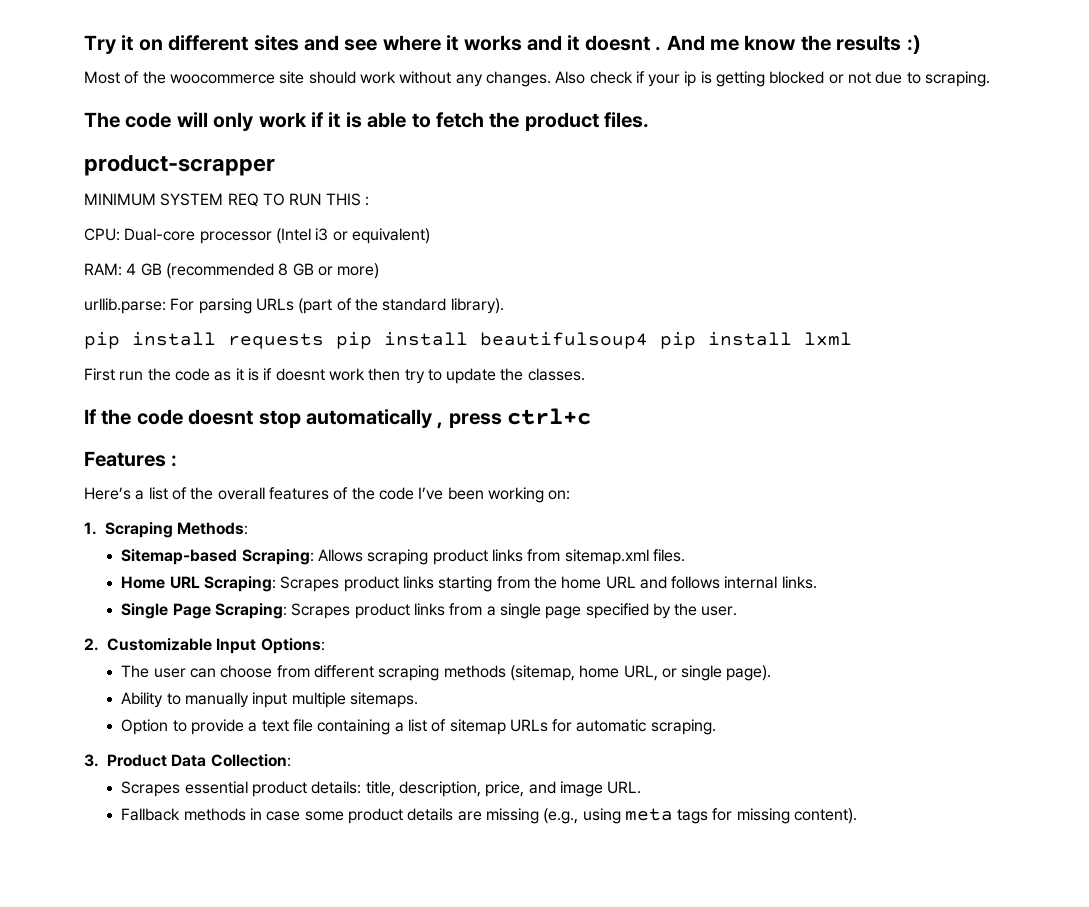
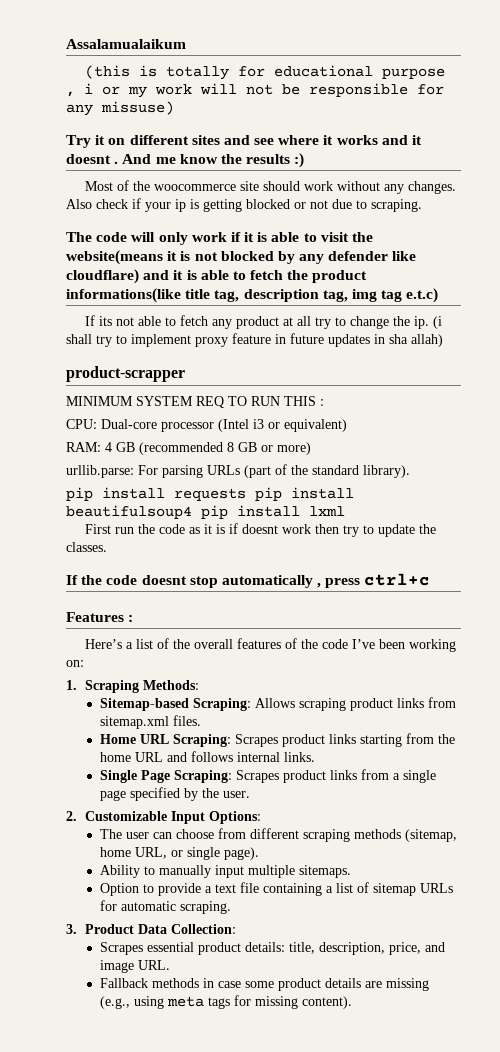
(84, 44) none -> [66,39,186,49] [84,65,445,80] [66,83,444,98] [66,101,174,116] Assalamualaikum // (this is totally for educational purpose , i or my work will not be responsible for any missuse) //
[435,112,650,131] fetch the product files. -> [320,232,374,242] [66,250,417,265] [66,269,368,284] [66,288,439,303] [84,315,442,329] [66,333,443,347] visit the website(means it is not blocked by any defender like cloudflare) and it is able to fetch the product informations(like title tag, description tag, img tag e.t.c) // If its not able to fetch any product at all try to change the ip. (i shall try to implement proxy feature in future updates in sha allah)

